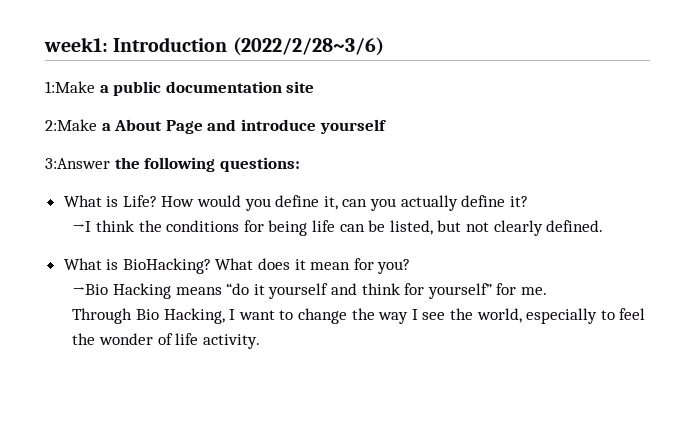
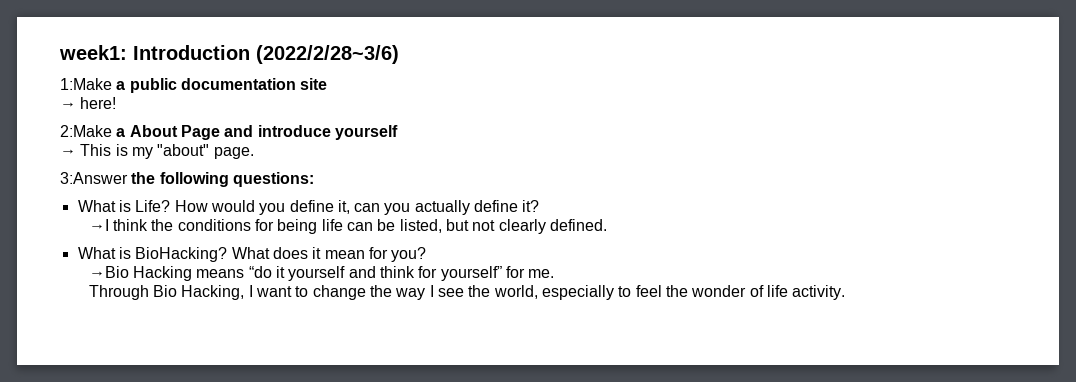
(315, 87) none -> [60,97,117,109] // → here!
(387, 126) none -> [60,144,254,159] // → This is my "about" page.

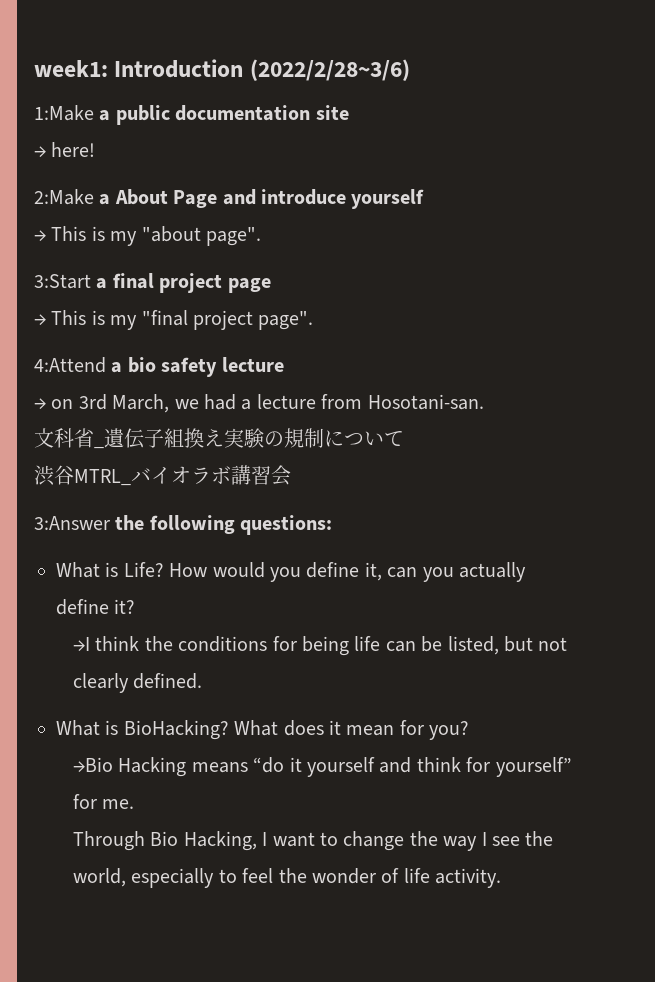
[157,144,254,159] "about" page. -> [141,226,261,246] [34,273,271,293] [34,310,314,330] [34,357,284,377] [34,394,484,413] [34,428,404,449] [34,465,291,486] "about page". // 3:Start a final project page // → This is my "final project page". // 4:Attend a bio safety lecture // → on 3rd March, we had a lecture from Hosotani-san. // 文科省_遺伝子組換え実験の規制について // 渋谷MTRL_バイオラボ講習会

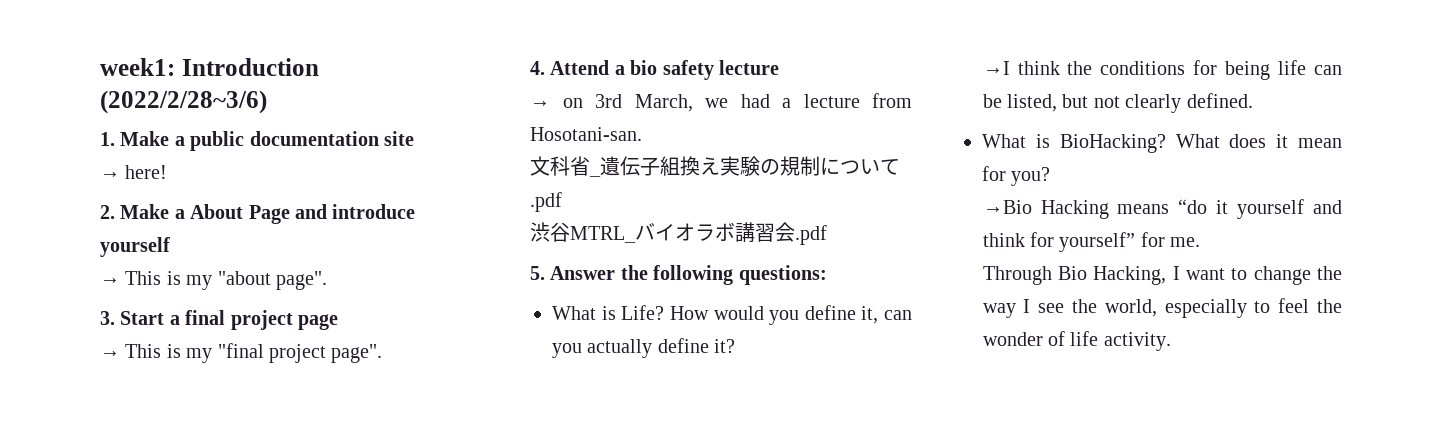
[34,105,94,121] 1:Make -> [100,131,170,146] 1. Make
[34,189,94,205] 2:Make -> [100,204,170,219] 2. Make
[34,274,91,289] 3:Start -> [100,311,165,325] 3. Start
[34,357,106,373] 4:Attend -> [530,60,610,75] 4. Attend
(404, 438) none -> [530,192,562,212] .pdf
[34,516,110,530] // 3:Answer -> [795,225,827,245] [530,266,616,280] .pdf // 5. Answer

